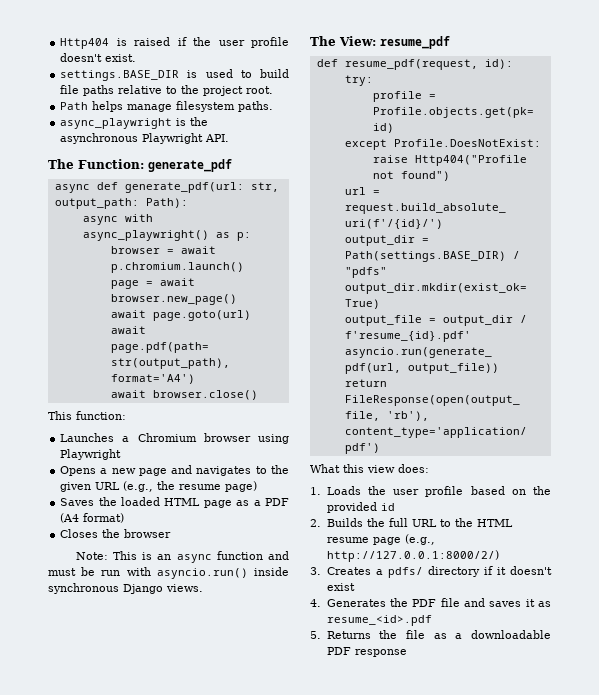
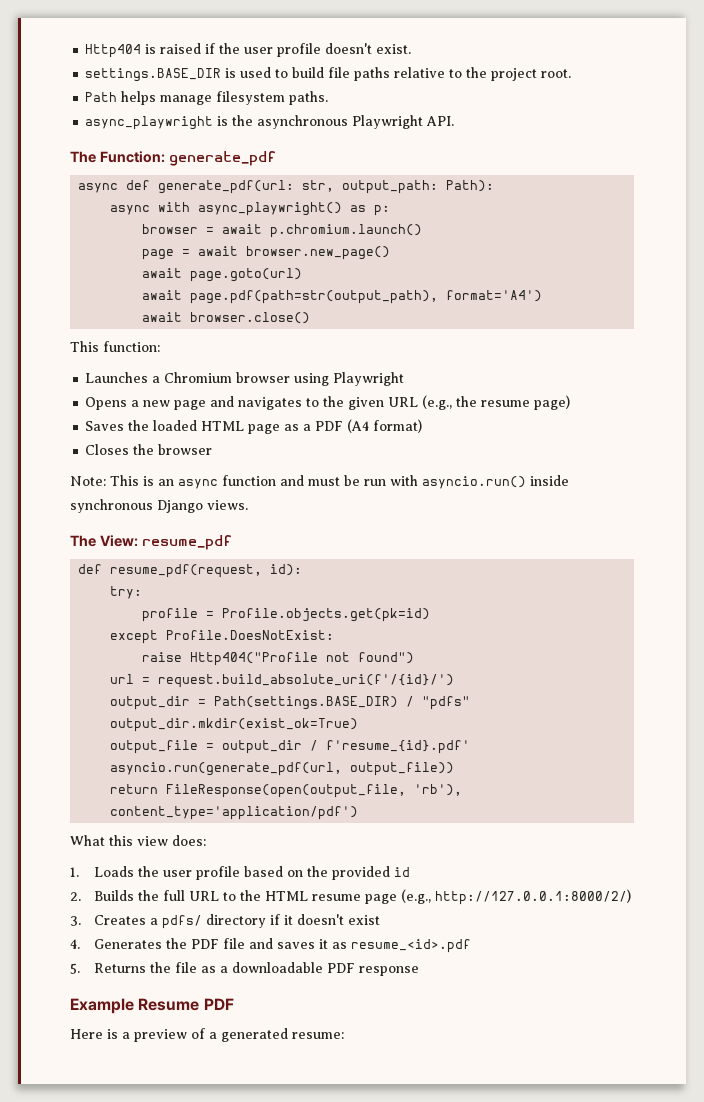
(407, 653) none -> [70,998,234,1014] [70,1028,344,1042] // Example Resume PDF // Here is a preview of a generated resume:

